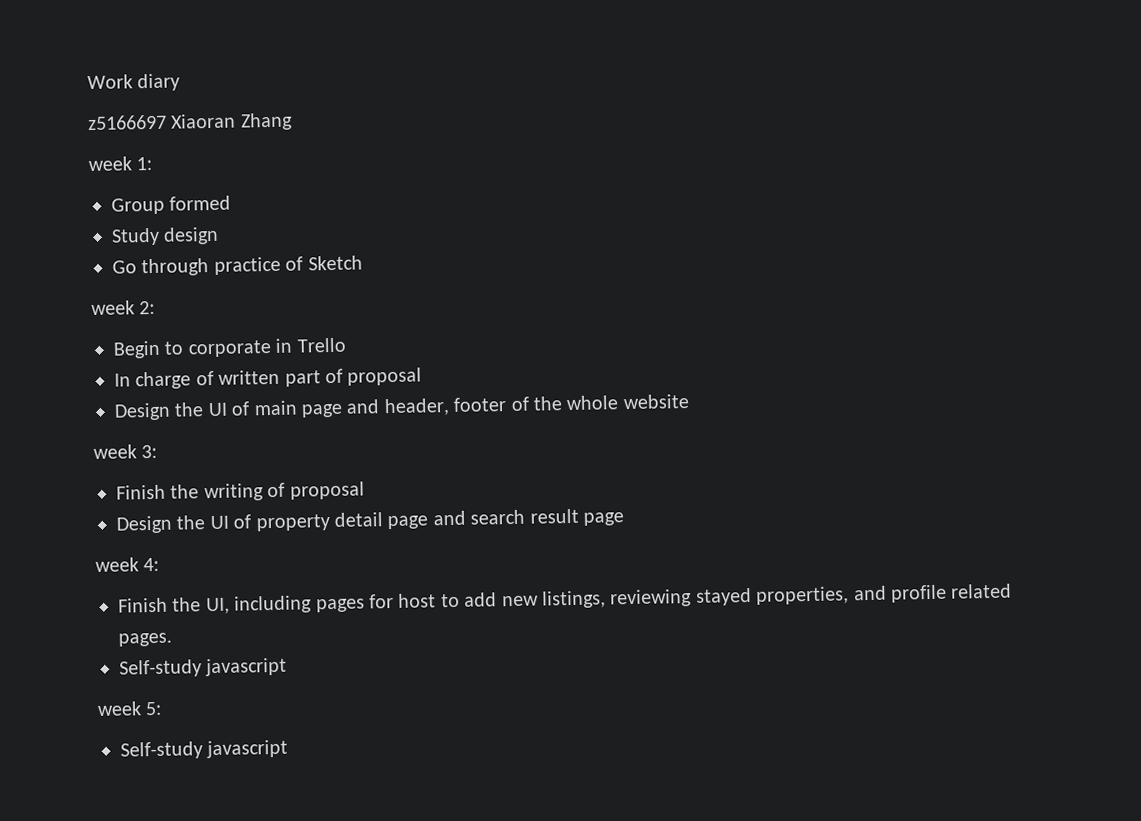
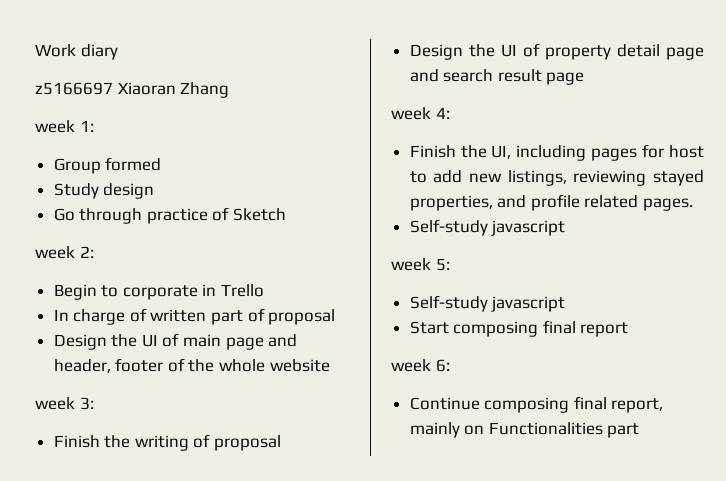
(289, 749) none -> [409,320,629,337] [391,359,450,372] [409,396,664,413] [409,422,640,438] // Start composing final report // week 6: // Continue composing final report, mainly on Functionalities part

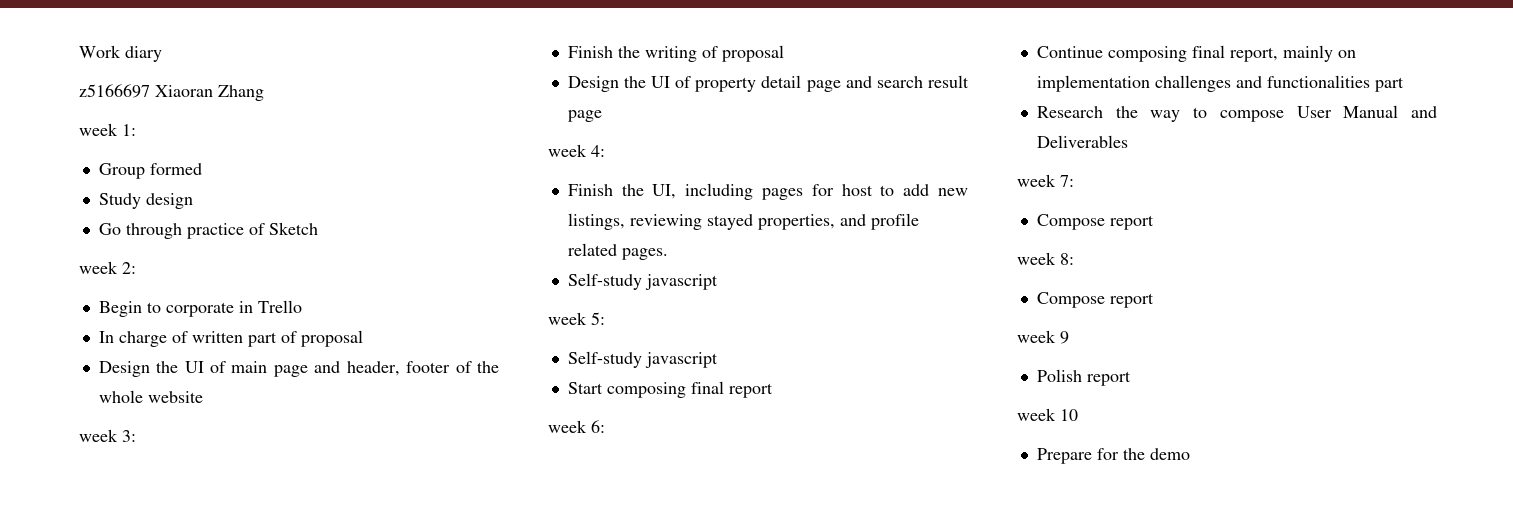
[488,422,640,438] Functionalities part -> [1036,75,1404,92] [1036,105,1437,122] [1036,135,1128,148] [1017,174,1074,187] [1036,214,1154,230] [1017,252,1074,265] [1036,292,1154,308] [1017,330,1069,344] [1036,369,1131,386] [1017,408,1078,421] [1036,448,1190,464] implementation challenges and functionalities part // Research the way to compose User Manual and Deliverables // week 7: // Compose report // week 8: // Compose report // week 9 // Polish report // week 10 // Prepare for the demo

